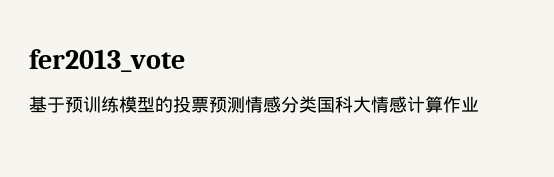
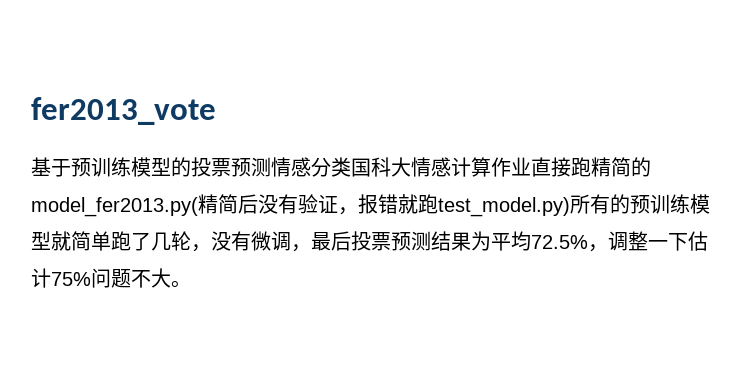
(479, 104) none -> [531,157,651,177] [31,194,710,217] [31,231,708,252] [31,268,191,288] 直接跑精简的model_fer2013.py(精简后没有验证，报错就跑test_model.py)所有的预训练模型就简单跑了几轮，没有微调，最后投票预测结果为平均72.5%，调整一下估计75%问题不大。

